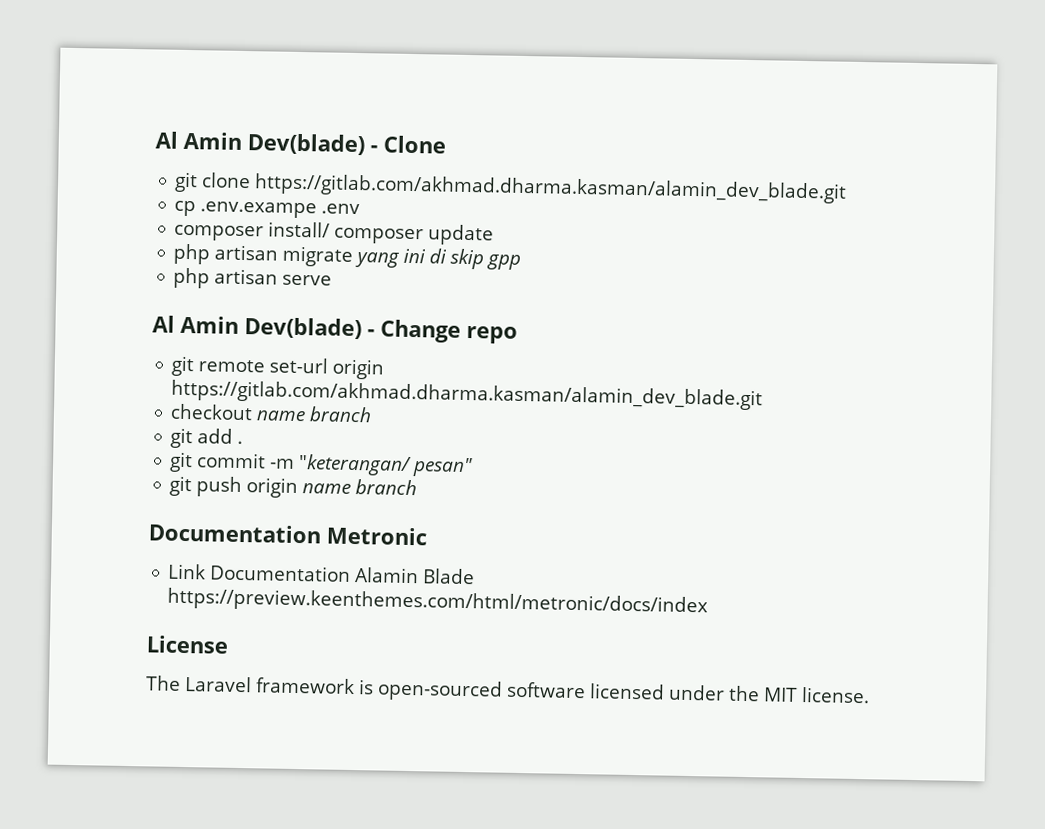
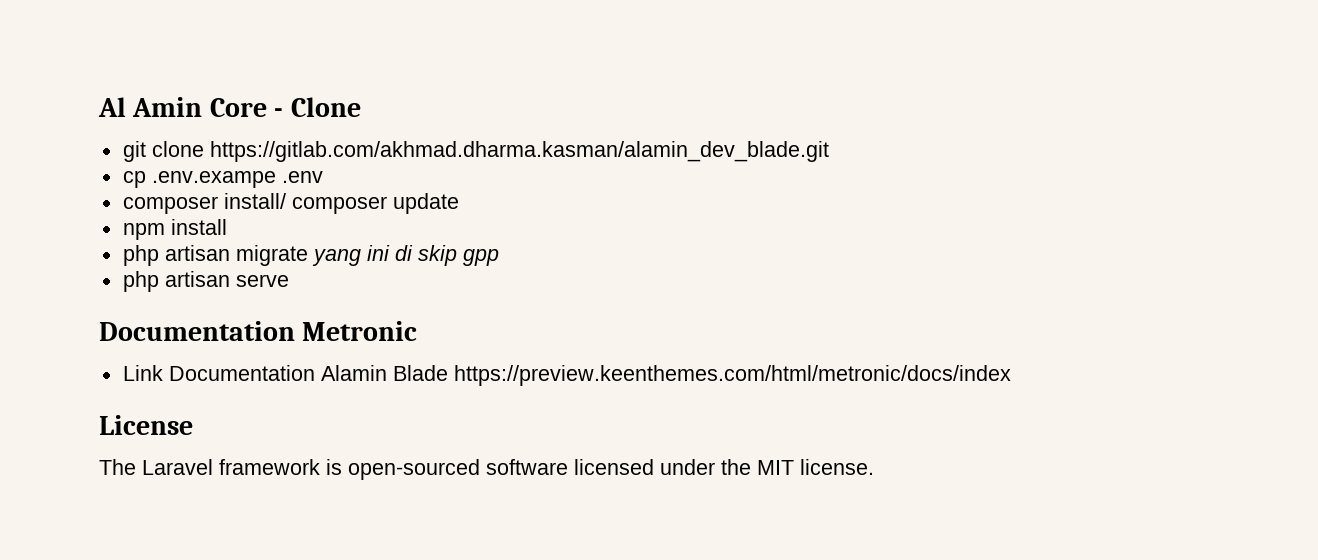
[155,131,365,156] Al Amin Dev(blade) -> [98,97,267,117] Al Amin Core
(495, 235) none -> [122,219,227,240] // npm install
[152,315,518,344] [171,355,385,380] [171,379,764,411] [170,403,373,423] [170,427,244,449] [169,451,474,478] [169,475,418,499] // Al Amin Dev(blade) - Change repo // git remote set-url origin https://gitlab.com/akhmad.dharma.kasman/alamin_dev_blade.git // checkout name branch // git add . // git commit -m "keterangan/ pesan" // git push origin name branch -> (289, 280) none

